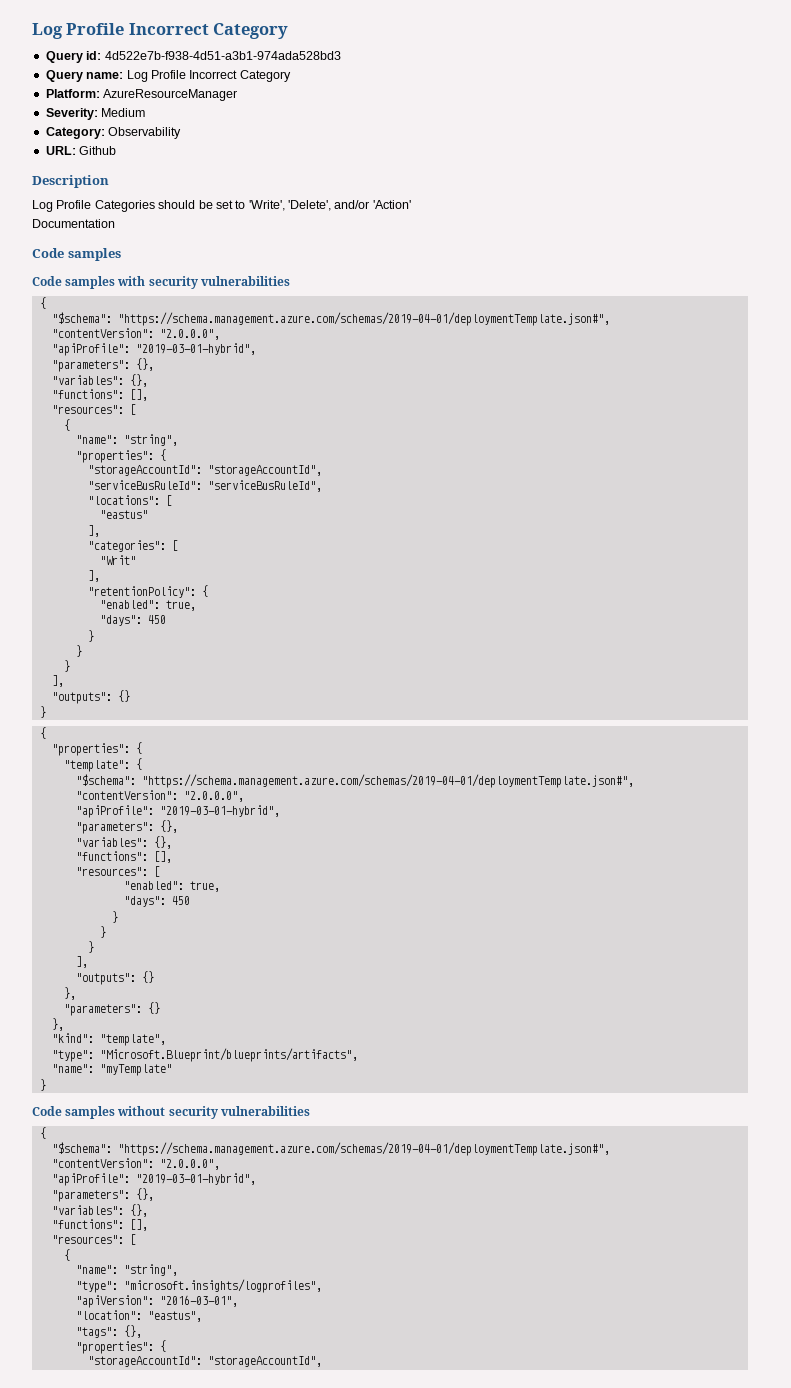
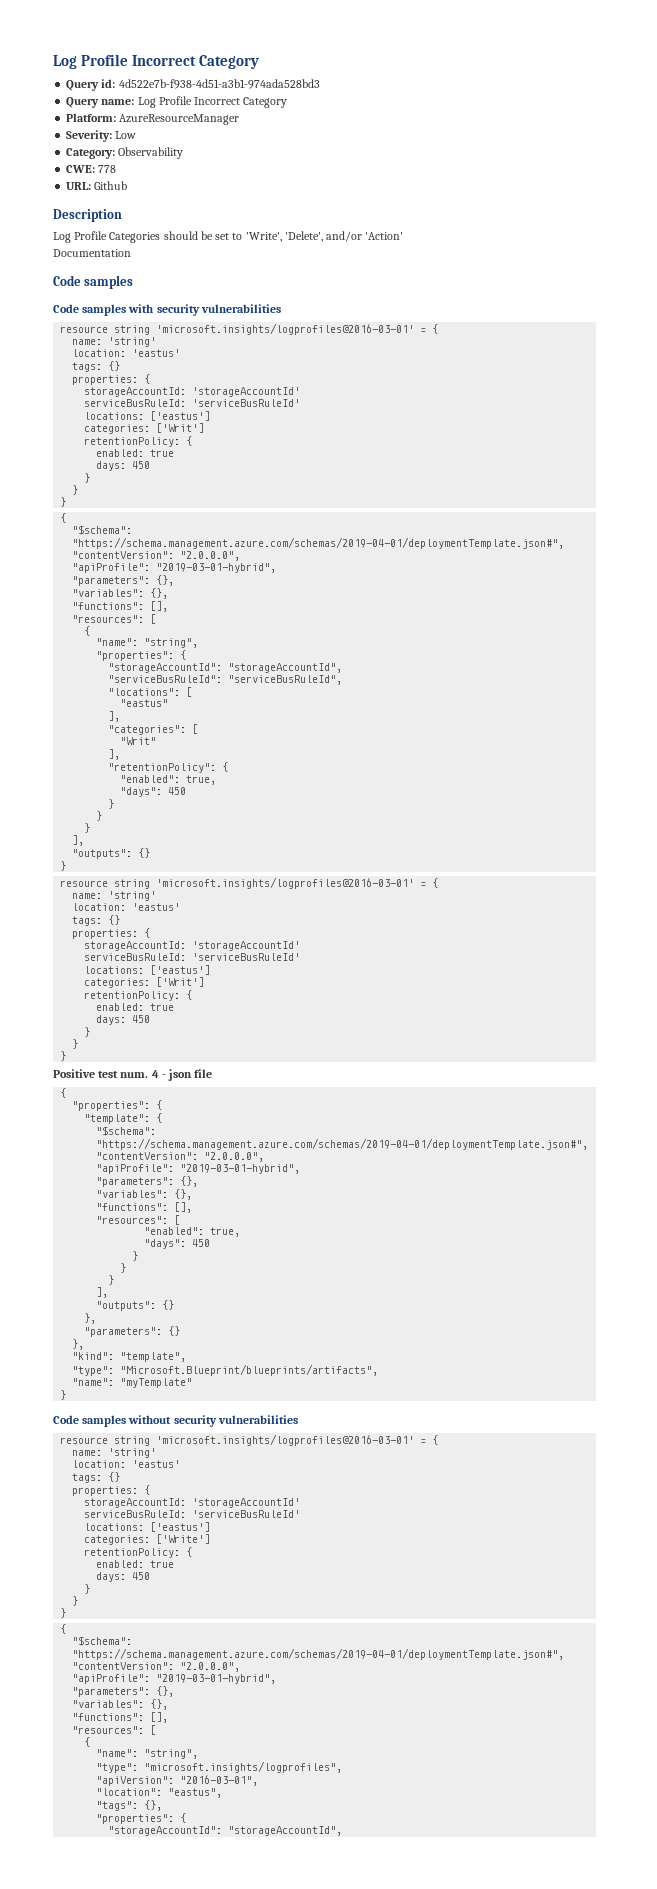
[101,108,146,117] Medium -> [115,131,137,139] Low
(182, 133) none -> [66,165,117,173] // CWE: 778
(290, 281) none -> [60,323,439,335] [72,337,157,347] [72,349,181,357] [72,361,121,372] [72,374,151,385] [84,387,301,397] [84,399,301,407] [84,411,211,421] [84,423,205,434] [84,436,193,447] [96,449,175,457] [96,461,151,471] [84,473,91,483] [72,485,79,495] [60,497,67,507] // resource string 'microsoft.insights/logprofiles@2016-03-01' = { // name: 'string' // location: 'eastus' // tags: {} // properties: { // storageAccountId: 'storageAccountId' // serviceBusRuleId: 'serviceBusRuleId' // locations: ['eastus'] // categories: ['Writ'] // retentionPolicy: { // enabled: true // days: 450 // } // } // }
(46, 712) none -> [60,877,439,889] [72,891,157,901] [72,903,181,911] [72,915,121,926] [72,928,151,939] [84,941,301,951] [84,953,301,961] [84,965,211,975] [84,977,205,988] [84,990,193,1001] [96,1003,175,1011] [96,1015,151,1025] [84,1027,91,1037] [72,1039,79,1049] [60,1051,67,1061] [53,1069,213,1081] // resource string 'microsoft.insights/logprofiles@2016-03-01' = { // name: 'string' // location: 'eastus' // tags: {} // properties: { // storageAccountId: 'storageAccountId' // serviceBusRuleId: 'serviceBusRuleId' // locations: ['eastus'] // categories: ['Writ'] // retentionPolicy: { // enabled: true // days: 450 // } // } // } // Positive test num. 4 - json file
(310, 1111) none -> [60,1434,439,1446] [72,1448,157,1458] [72,1460,181,1468] [72,1472,121,1483] [72,1485,151,1496] [84,1498,301,1508] [84,1510,301,1518] [84,1522,211,1532] [84,1534,211,1545] [84,1547,193,1558] [96,1560,175,1568] [96,1572,151,1582] [84,1584,91,1594] [72,1596,79,1606] [60,1608,67,1618] // resource string 'microsoft.insights/logprofiles@2016-03-01' = { // name: 'string' // location: 'eastus' // tags: {} // properties: { // storageAccountId: 'storageAccountId' // serviceBusRuleId: 'serviceBusRuleId' // locations: ['eastus'] // categories: ['Write'] // retentionPolicy: { // enabled: true // days: 450 // } // } // }

